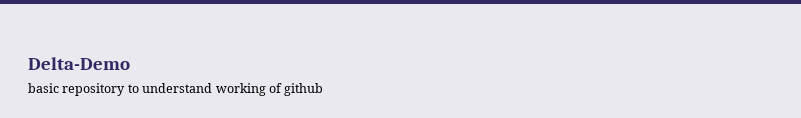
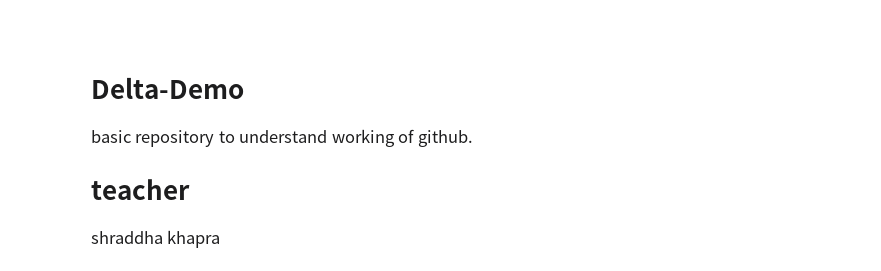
[284,83,324,96] github -> [417,130,473,147] [91,179,190,200] [91,230,221,248] github. // teacher // shraddha khapra

